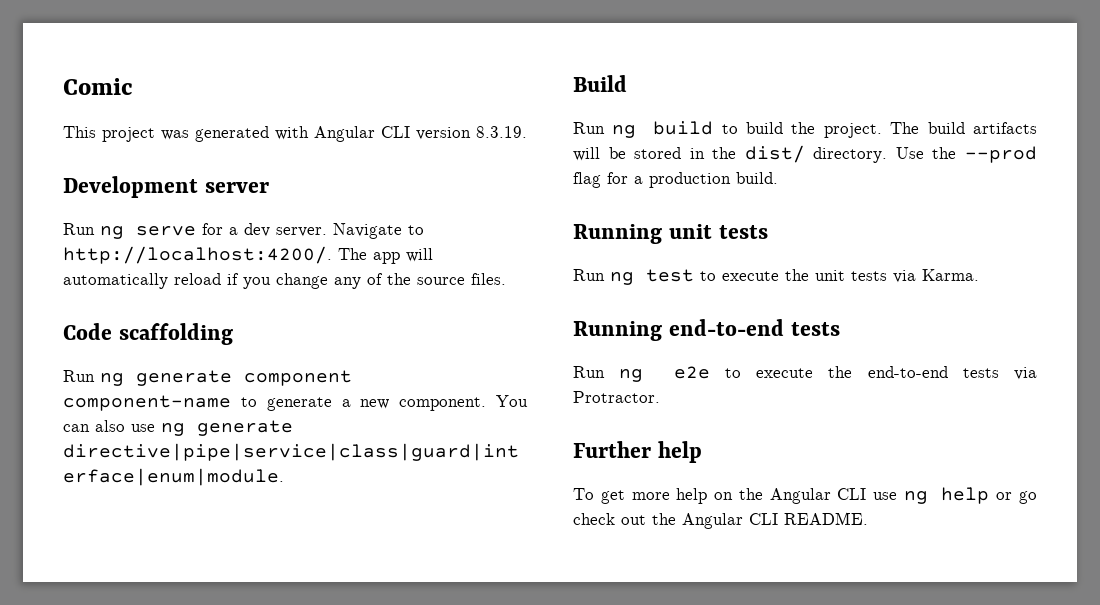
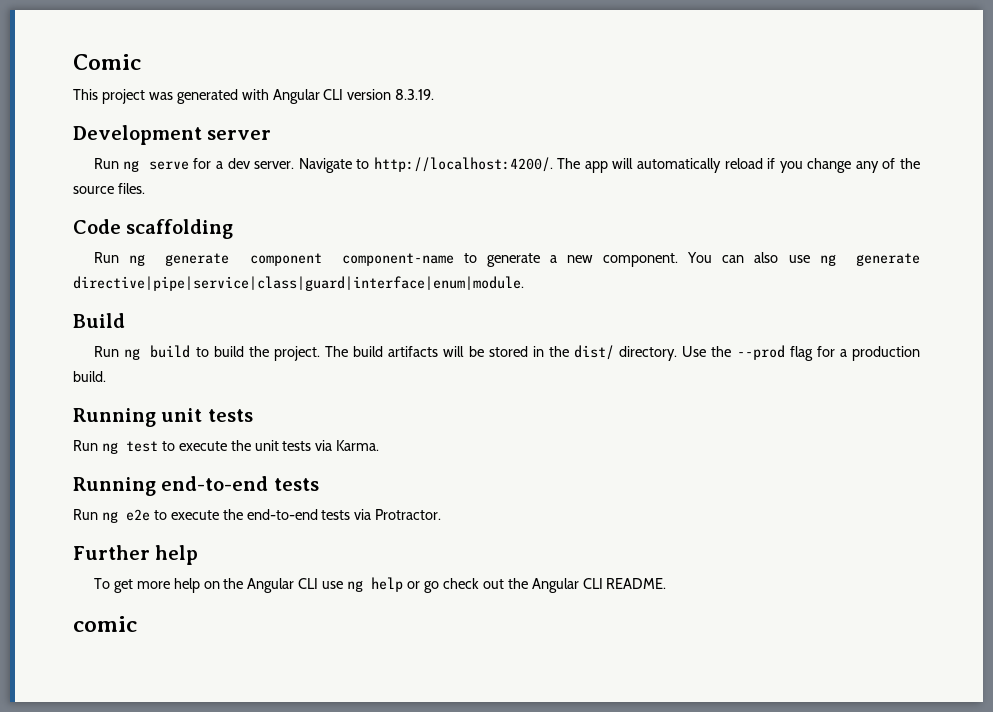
(868, 518) none -> [73,616,137,632] // comic

